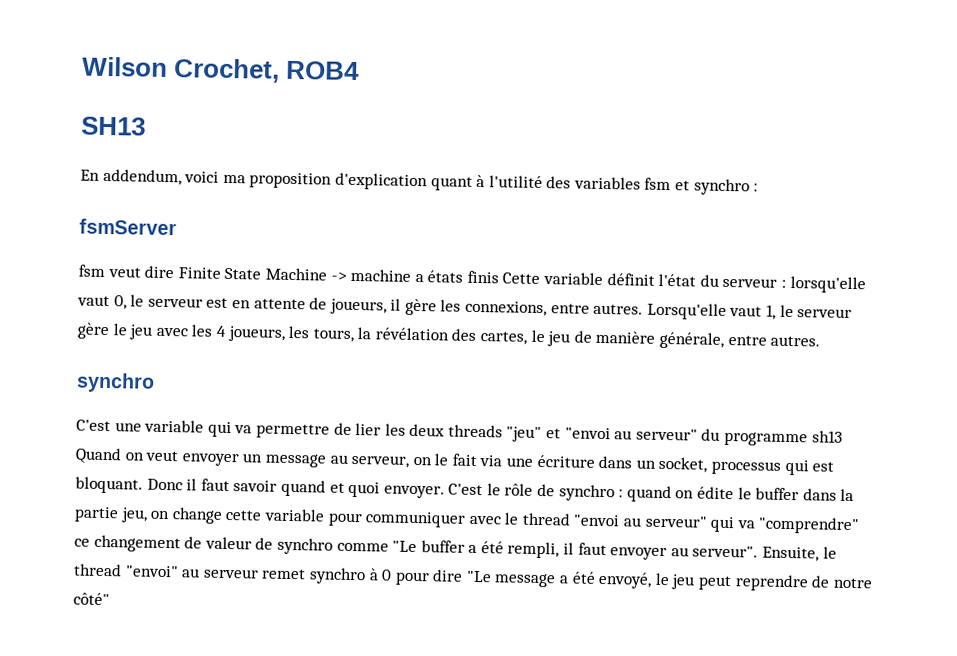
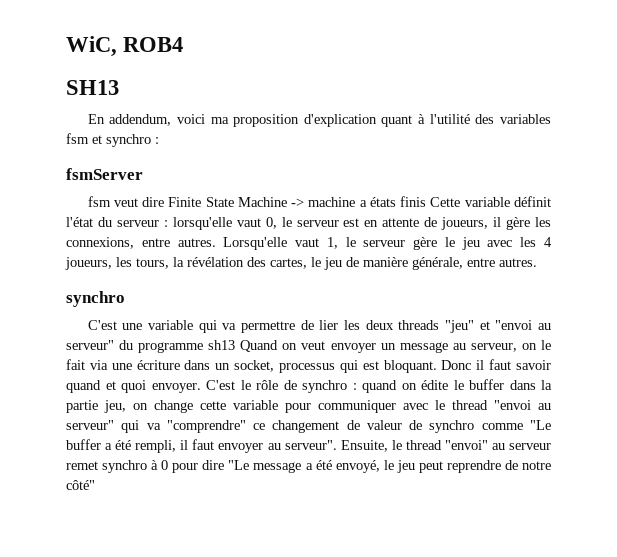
[82,56,281,83] Wilson Crochet, -> [66,36,117,57] WiC,

